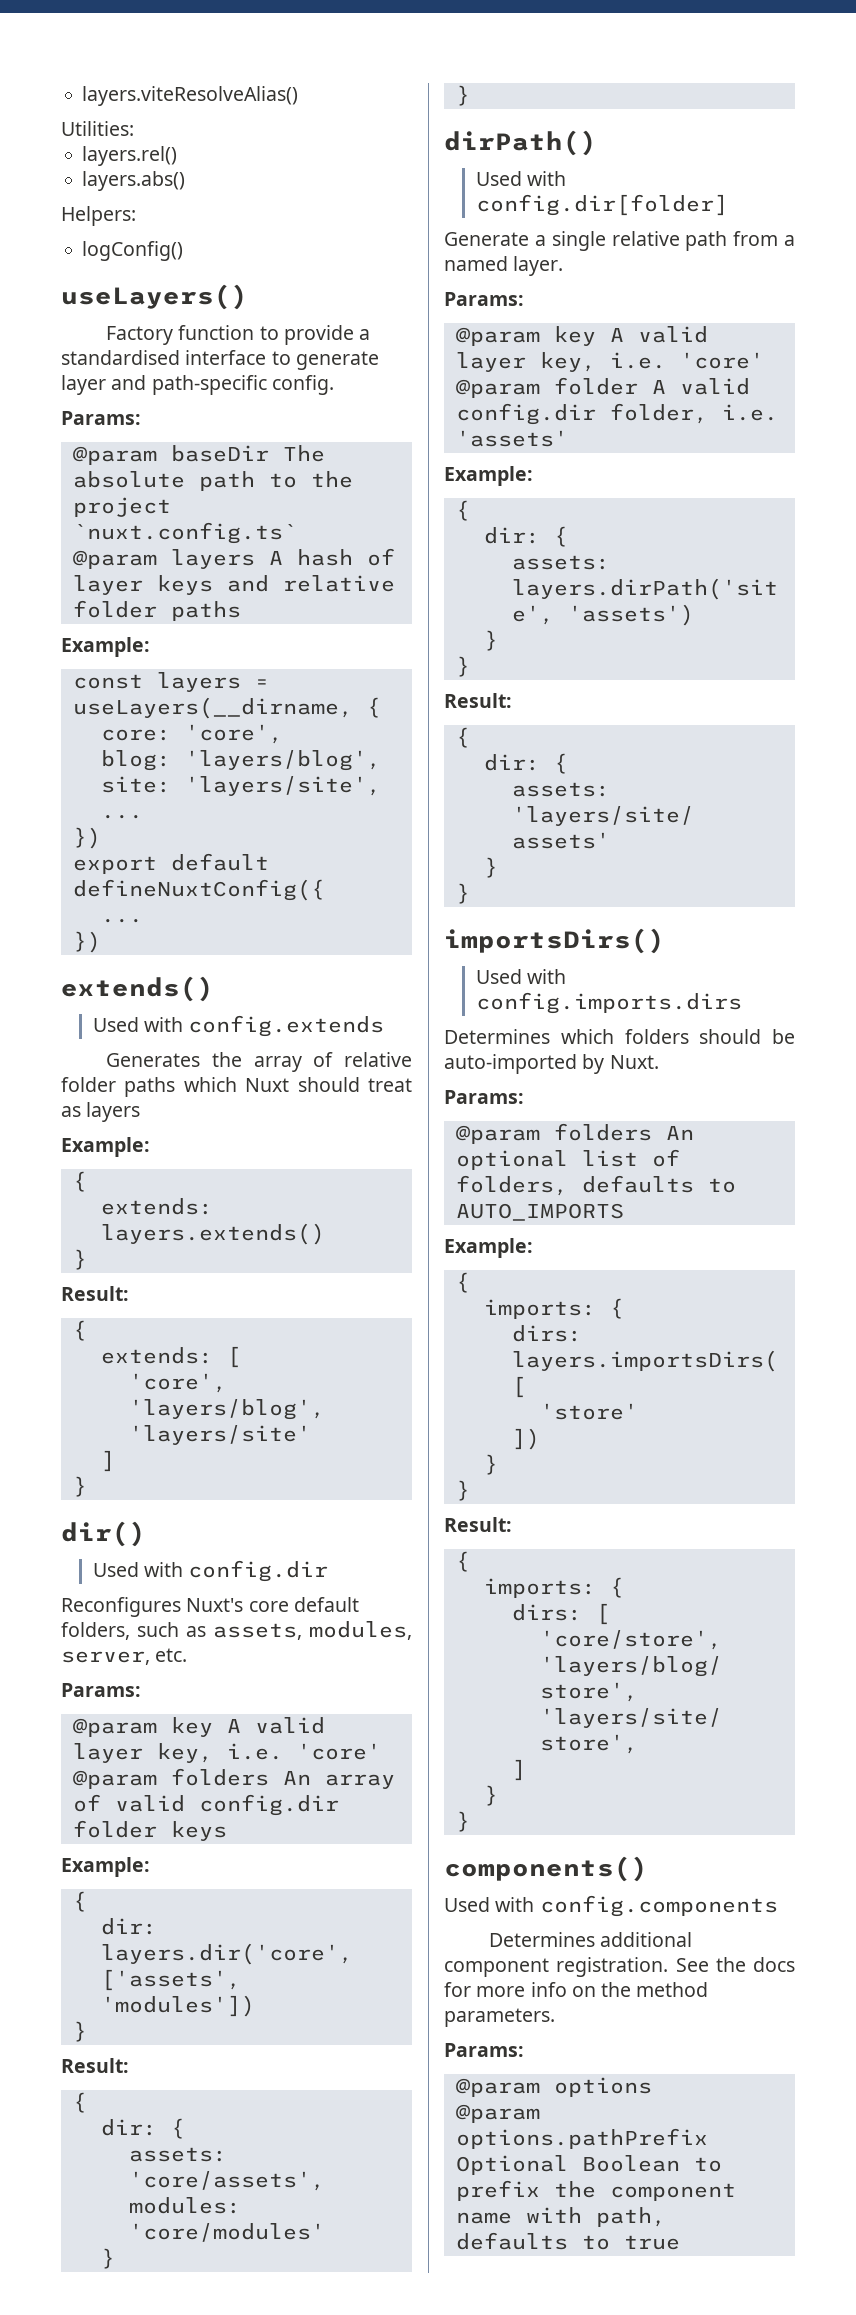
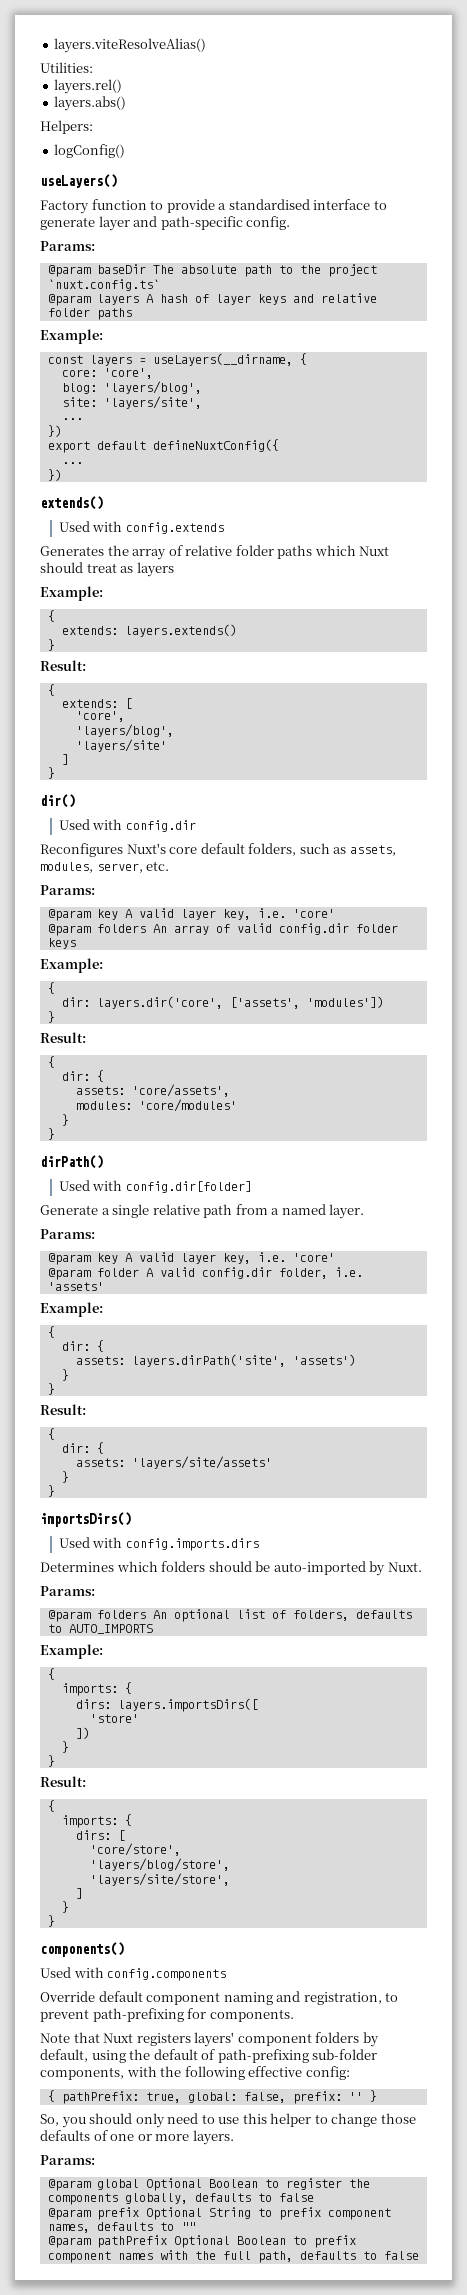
[489,1932,693,1947] [444,1957,795,1977] [444,1982,709,1997] [444,2008,555,2027] [444,2043,524,2057] [455,2077,652,2097] [455,2104,540,2123] [455,2128,708,2149] [455,2155,722,2175] [455,2180,736,2201] [455,2207,582,2224] Determines additional component registration. See the docs for more info on the method parameters. // Params: // @param options // @param options.pathPrefix Optional Boolean to prefix the component name with -> [40,1991,399,2005] [40,2008,294,2022] [40,2032,379,2047] [40,2049,378,2063] [40,2066,350,2080] [47,2090,377,2104] [40,2113,416,2128] [40,2130,234,2145] [40,2155,95,2165] [47,2178,370,2191] [47,2193,314,2205] [47,2207,391,2220] [47,2222,195,2233] [47,2235,356,2248] [47,2250,251,2263] Override default component naming and registration, to prevent path-prefixing for components. // Note that Nuxt registers layers' component folders by default, using the default of path-prefixing sub-folder components, with the following effective config: // { pathPrefix: true, global: false, prefix: '' } // So, you should only need to use this helper to change those defaults of one or more layers. // Params: // @param global Optional Boolean to register the components globally, defaults to false // @param prefix Optional String to prefix component names, defaults to "" // @param pathPrefix Optional Boolean to prefix component names with the full
[623,2235,680,2250] true -> [383,2251,419,2260] false

